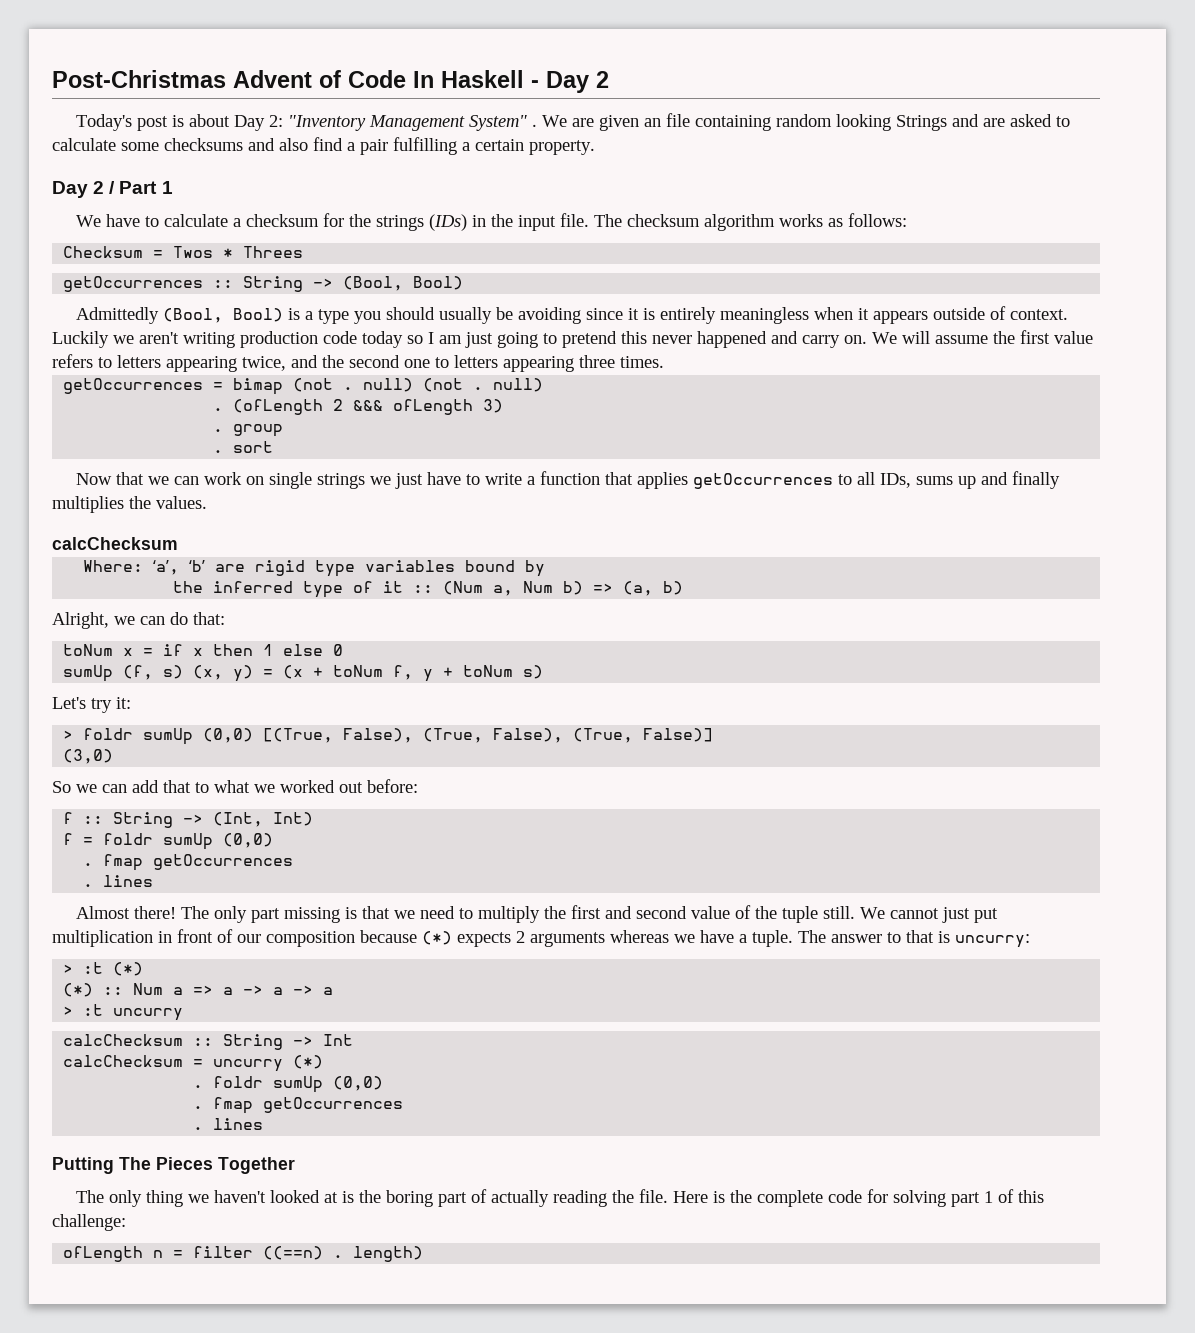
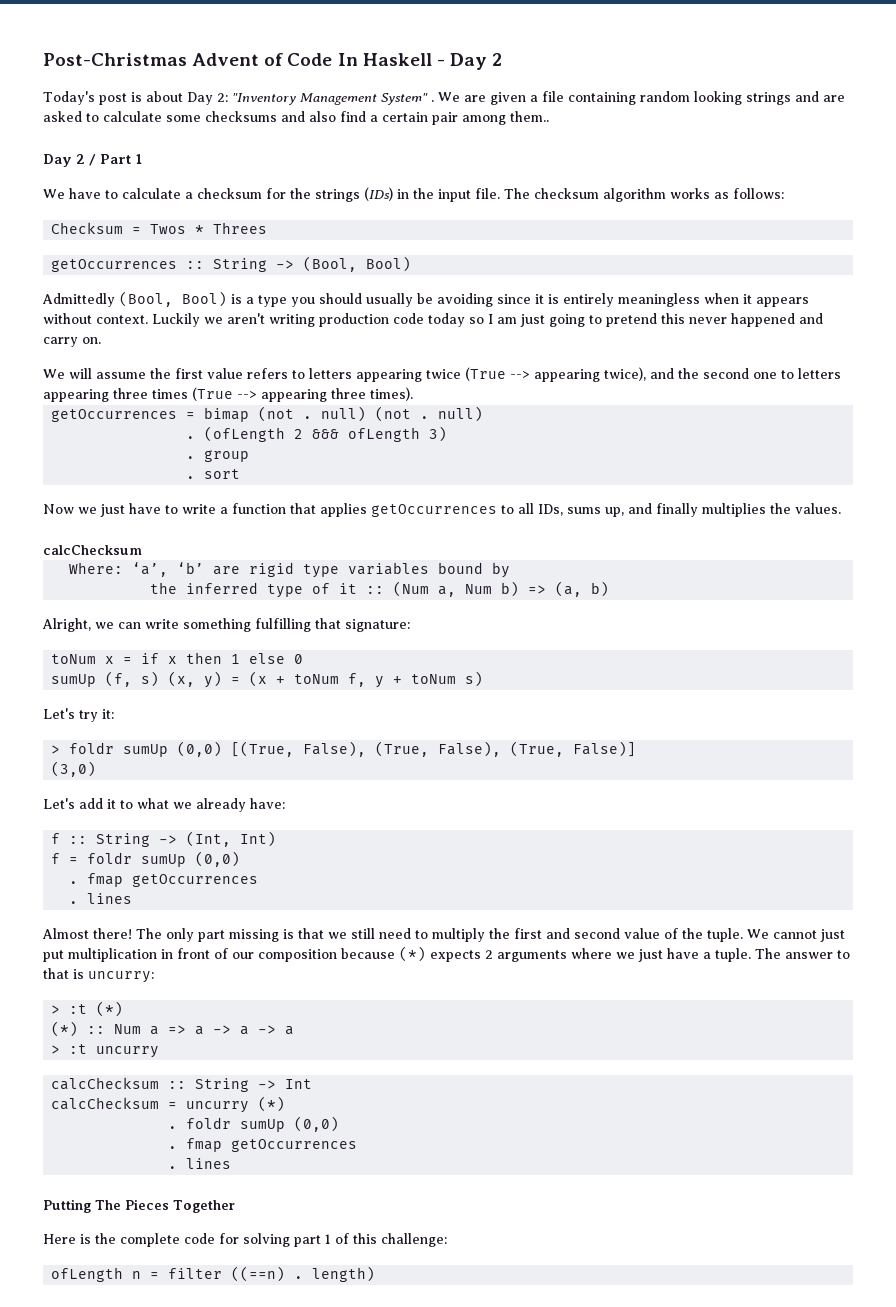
[644,118,662,127] an -> [529,95,538,102] a
[896,115,948,131] Strings -> [745,92,791,105] strings
[360,137,595,155] pair fulfilling a certain property. -> [382,111,549,125] certain pair among them..
[933,306,1007,320] outside of -> [43,313,92,324] without
(867, 339) none -> (101, 340) //
[242,356,286,371] twice, -> [426,367,646,382] twice (True --> appearing twice),
[620,356,664,368] times. -> [152,387,413,402] times (True --> appearing three times).
[116,472,366,489] that we can work on single strings -> (74, 509) none
[958,476,977,489] up -> [605,507,624,517] up,
[170,612,225,625] do that: -> [145,618,410,632] write something fulfilling that signature:
[52,779,418,793] So we can add that to what we worked out before: -> [43,798,285,812] Let's add it to what we already have:
(416, 914) none -> [351,928,375,939] still
[782,906,856,923] tuple still. -> [707,928,743,942] tuple.
[610,930,695,943] whereas we -> [571,948,663,962] where we just
[76,1189,669,1207] The only thing we haven't looked at is the boring part of actually reading the file. -> (235, 1206) none

